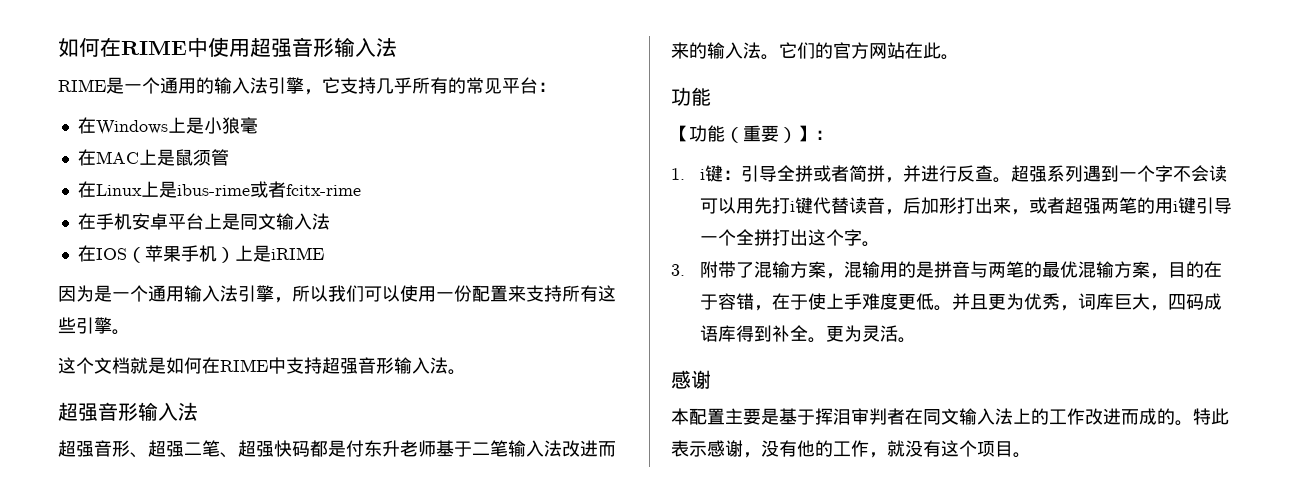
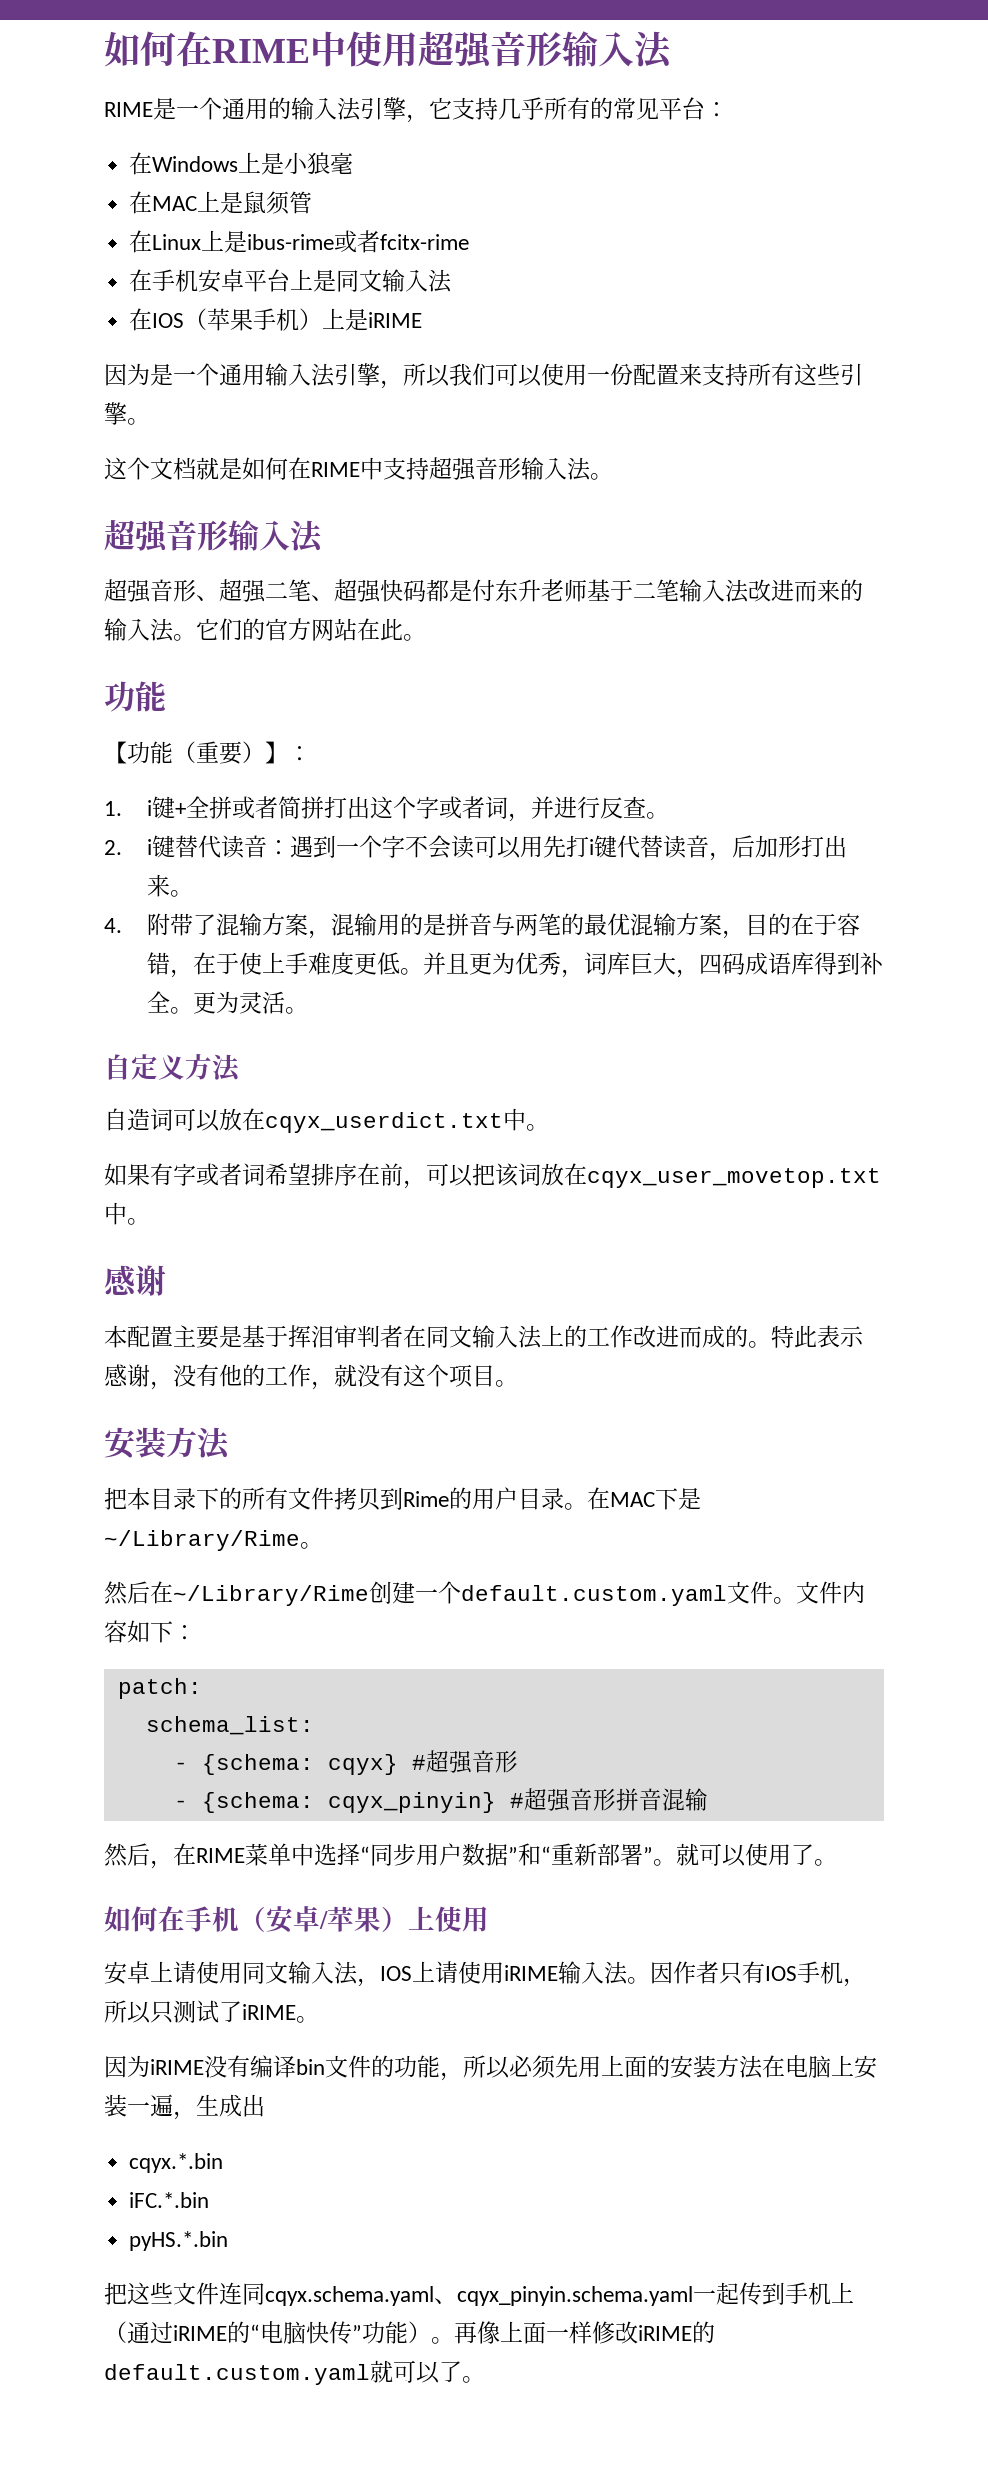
[722,165,777,182] ：引导 -> [175,803,187,816] +
(885, 173) none -> [324,796,509,819] 打出这个字或者词
[1010,165,1083,182] 超强系列 -> [104,835,291,859] // 2. i键替代读音：
[1010,197,1232,215] [699,229,880,247] [671,264,685,276] ，或者超强两笔的用i键引导一个全拼打出这个字。 // 3. -> [170,890,194,897] [104,918,122,933] 。 // 4.
(916, 340) none -> [104,1053,241,1082] [104,1108,549,1133] [104,1163,881,1189] [104,1202,150,1225] // 自定义方法 // 自造词可以放在cqyx_userdict.txt中。 // 如果有字或者词希望排序在前，可以把该词放在cqyx_user_movetop.txt中。
(1031, 455) none -> [104,1427,231,1460] [104,1487,701,1511] [104,1530,323,1551] [104,1581,865,1606] [104,1620,196,1643] [117,1678,202,1699] [145,1716,314,1735] [173,1750,518,1775] [173,1788,708,1813] [104,1843,837,1869] [104,1906,489,1933] [104,1961,866,1987] [104,2000,319,2024] [104,2055,877,2081] [104,2094,265,2120] [129,2153,224,2173] [129,2192,210,2208] [129,2231,229,2251] [104,2282,854,2306] [104,2321,715,2344] [104,2360,485,2385] // 安装方法 // 把本目录下的所有文件拷贝到Rime的用户目录。在MAC下是~/Library/Rime。 // 然后在~/Library/Rime创建一个default.custom.yaml文件。文件内容如下： // patch: // schema_list: // - {schema: cqyx} #超强音形 // - {schema: cqyx_pinyin} #超强音形拼音混输 // 然后，在RIME菜单中选择“同步用户数据”和“重新部署”。就可以使用了。 // 如何在手机（安卓/苹果）上使用 // 安卓上请使用同文输入法，IOS上请使用iRIME输入法。因作者只有IOS手机，所以只测试了iRIME。 // 因为iRIME没有编译bin文件的功能，所以必须先用上面的安装方法在电脑上安装一遍，生成出 // cqyx.*.bin // iFC.*.bin // pyHS.*.bin // 把这些文件连同cqyx.schema.yaml、cqyx_pinyin.schema.yaml一起传到手机上（通过iRIME的“电脑快传”功能）。再像上面一样修改iRIME的default.custom.yaml就可以了。

